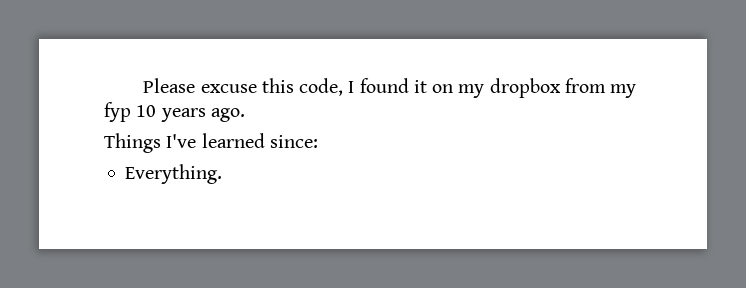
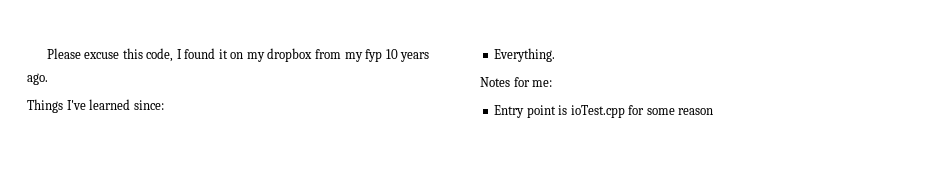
(223, 174) none -> [480,77,553,87] [494,105,714,118] // Notes for me: // Entry point is ioTest.cpp for some reason

